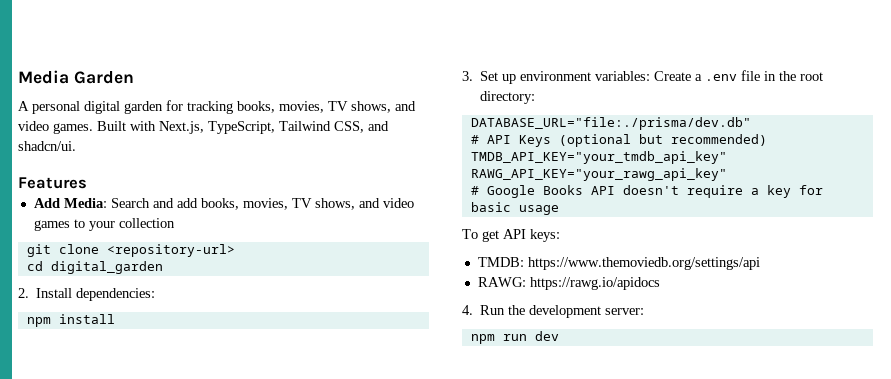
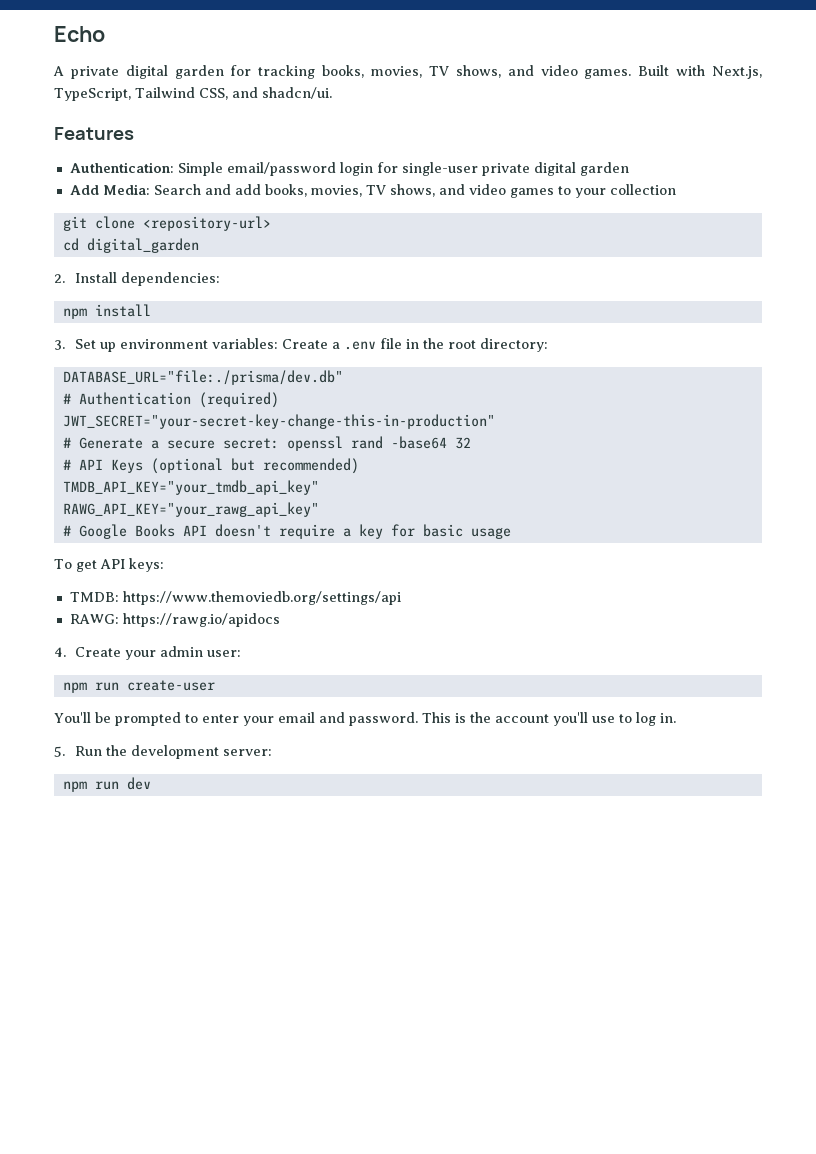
[18,70,134,84] Media Garden -> [54,26,105,42] Echo
[32,101,80,114] personal -> [70,66,119,79] private
(87, 183) none -> [69,162,629,176] // Authentication: Simple email/password login for single-user private digital garden
(751, 123) none -> [62,392,279,408] [62,414,495,429] [62,436,471,451] // # Authentication (required) // JWT_SECRET="your-secret-key-change-this-in-production" // # Generate a secure secret: openssl rand -base64 32
(473, 310) none -> [74,646,241,660] [62,680,215,693] [54,712,676,726] [54,746,65,757] Create your admin user: // npm run create-user // You'll be prompted to enter your email and password. This is the account you'll use to log in. // 5.

